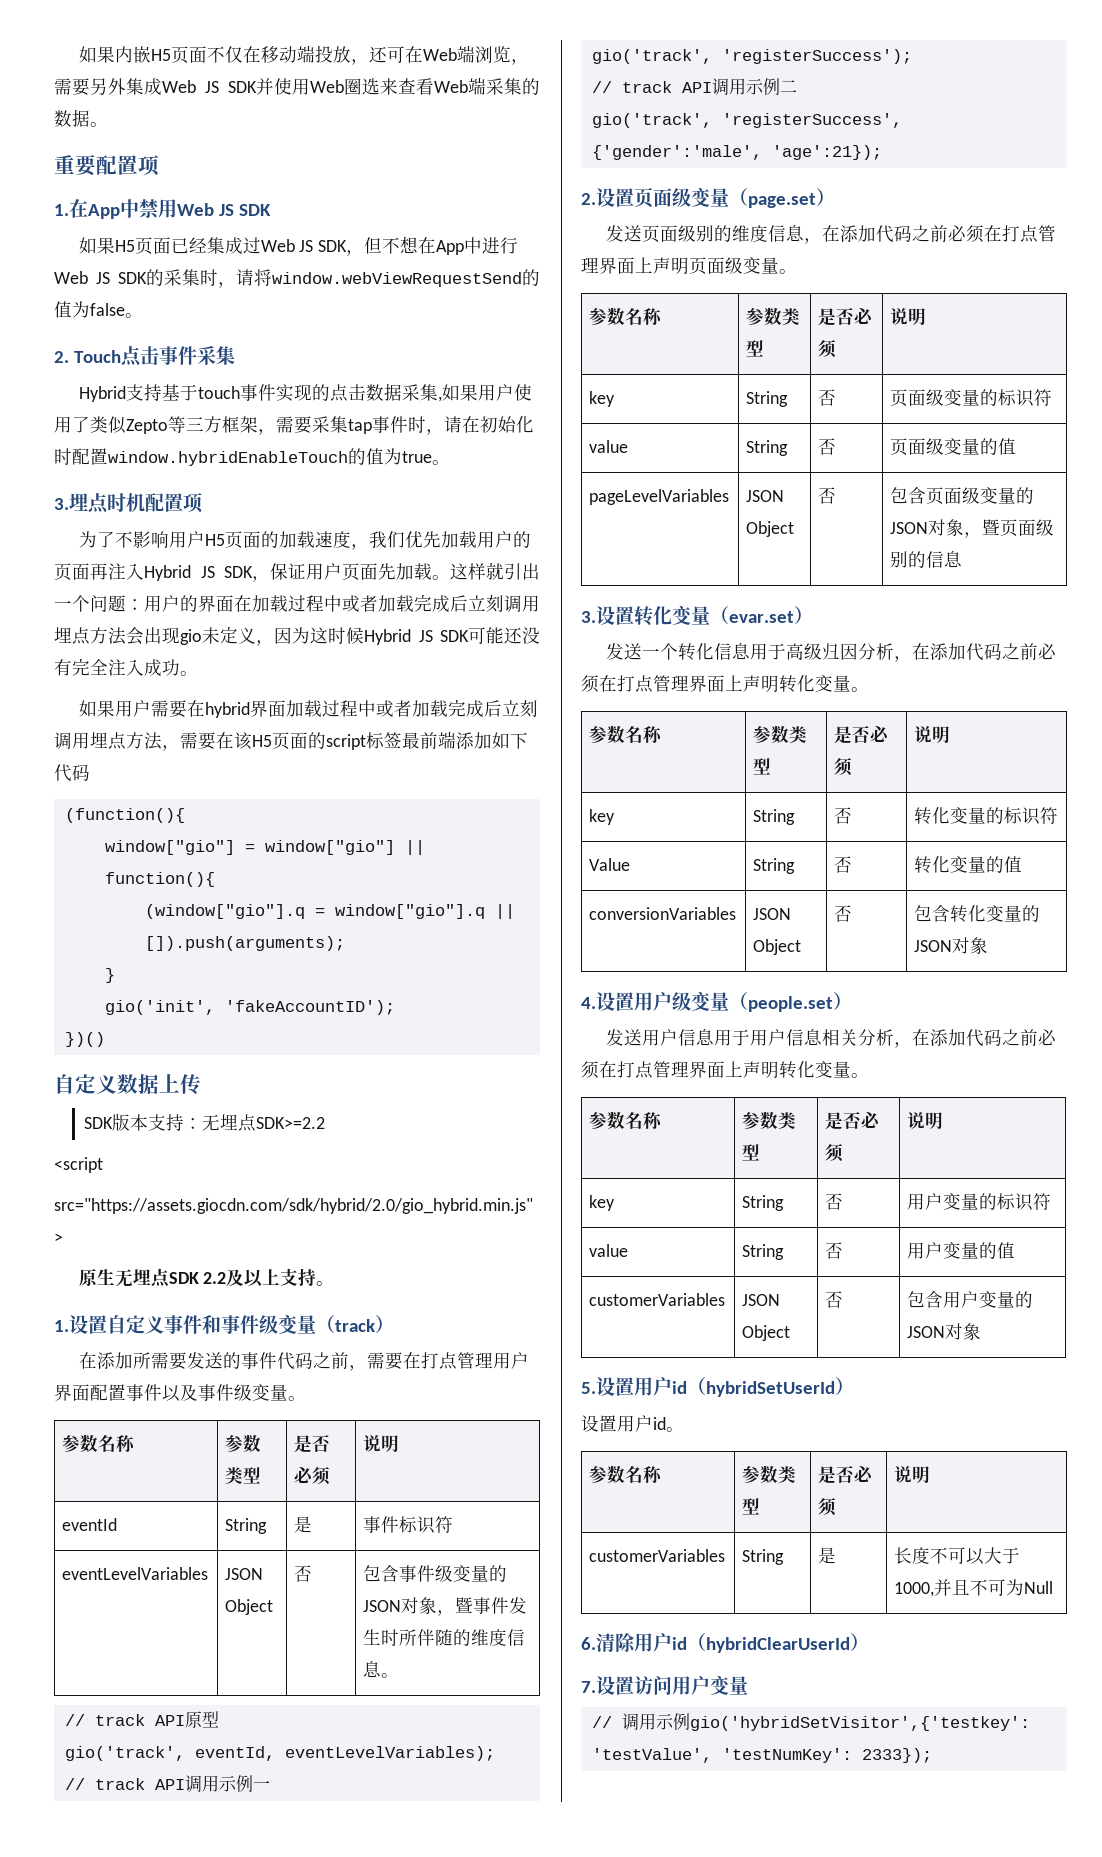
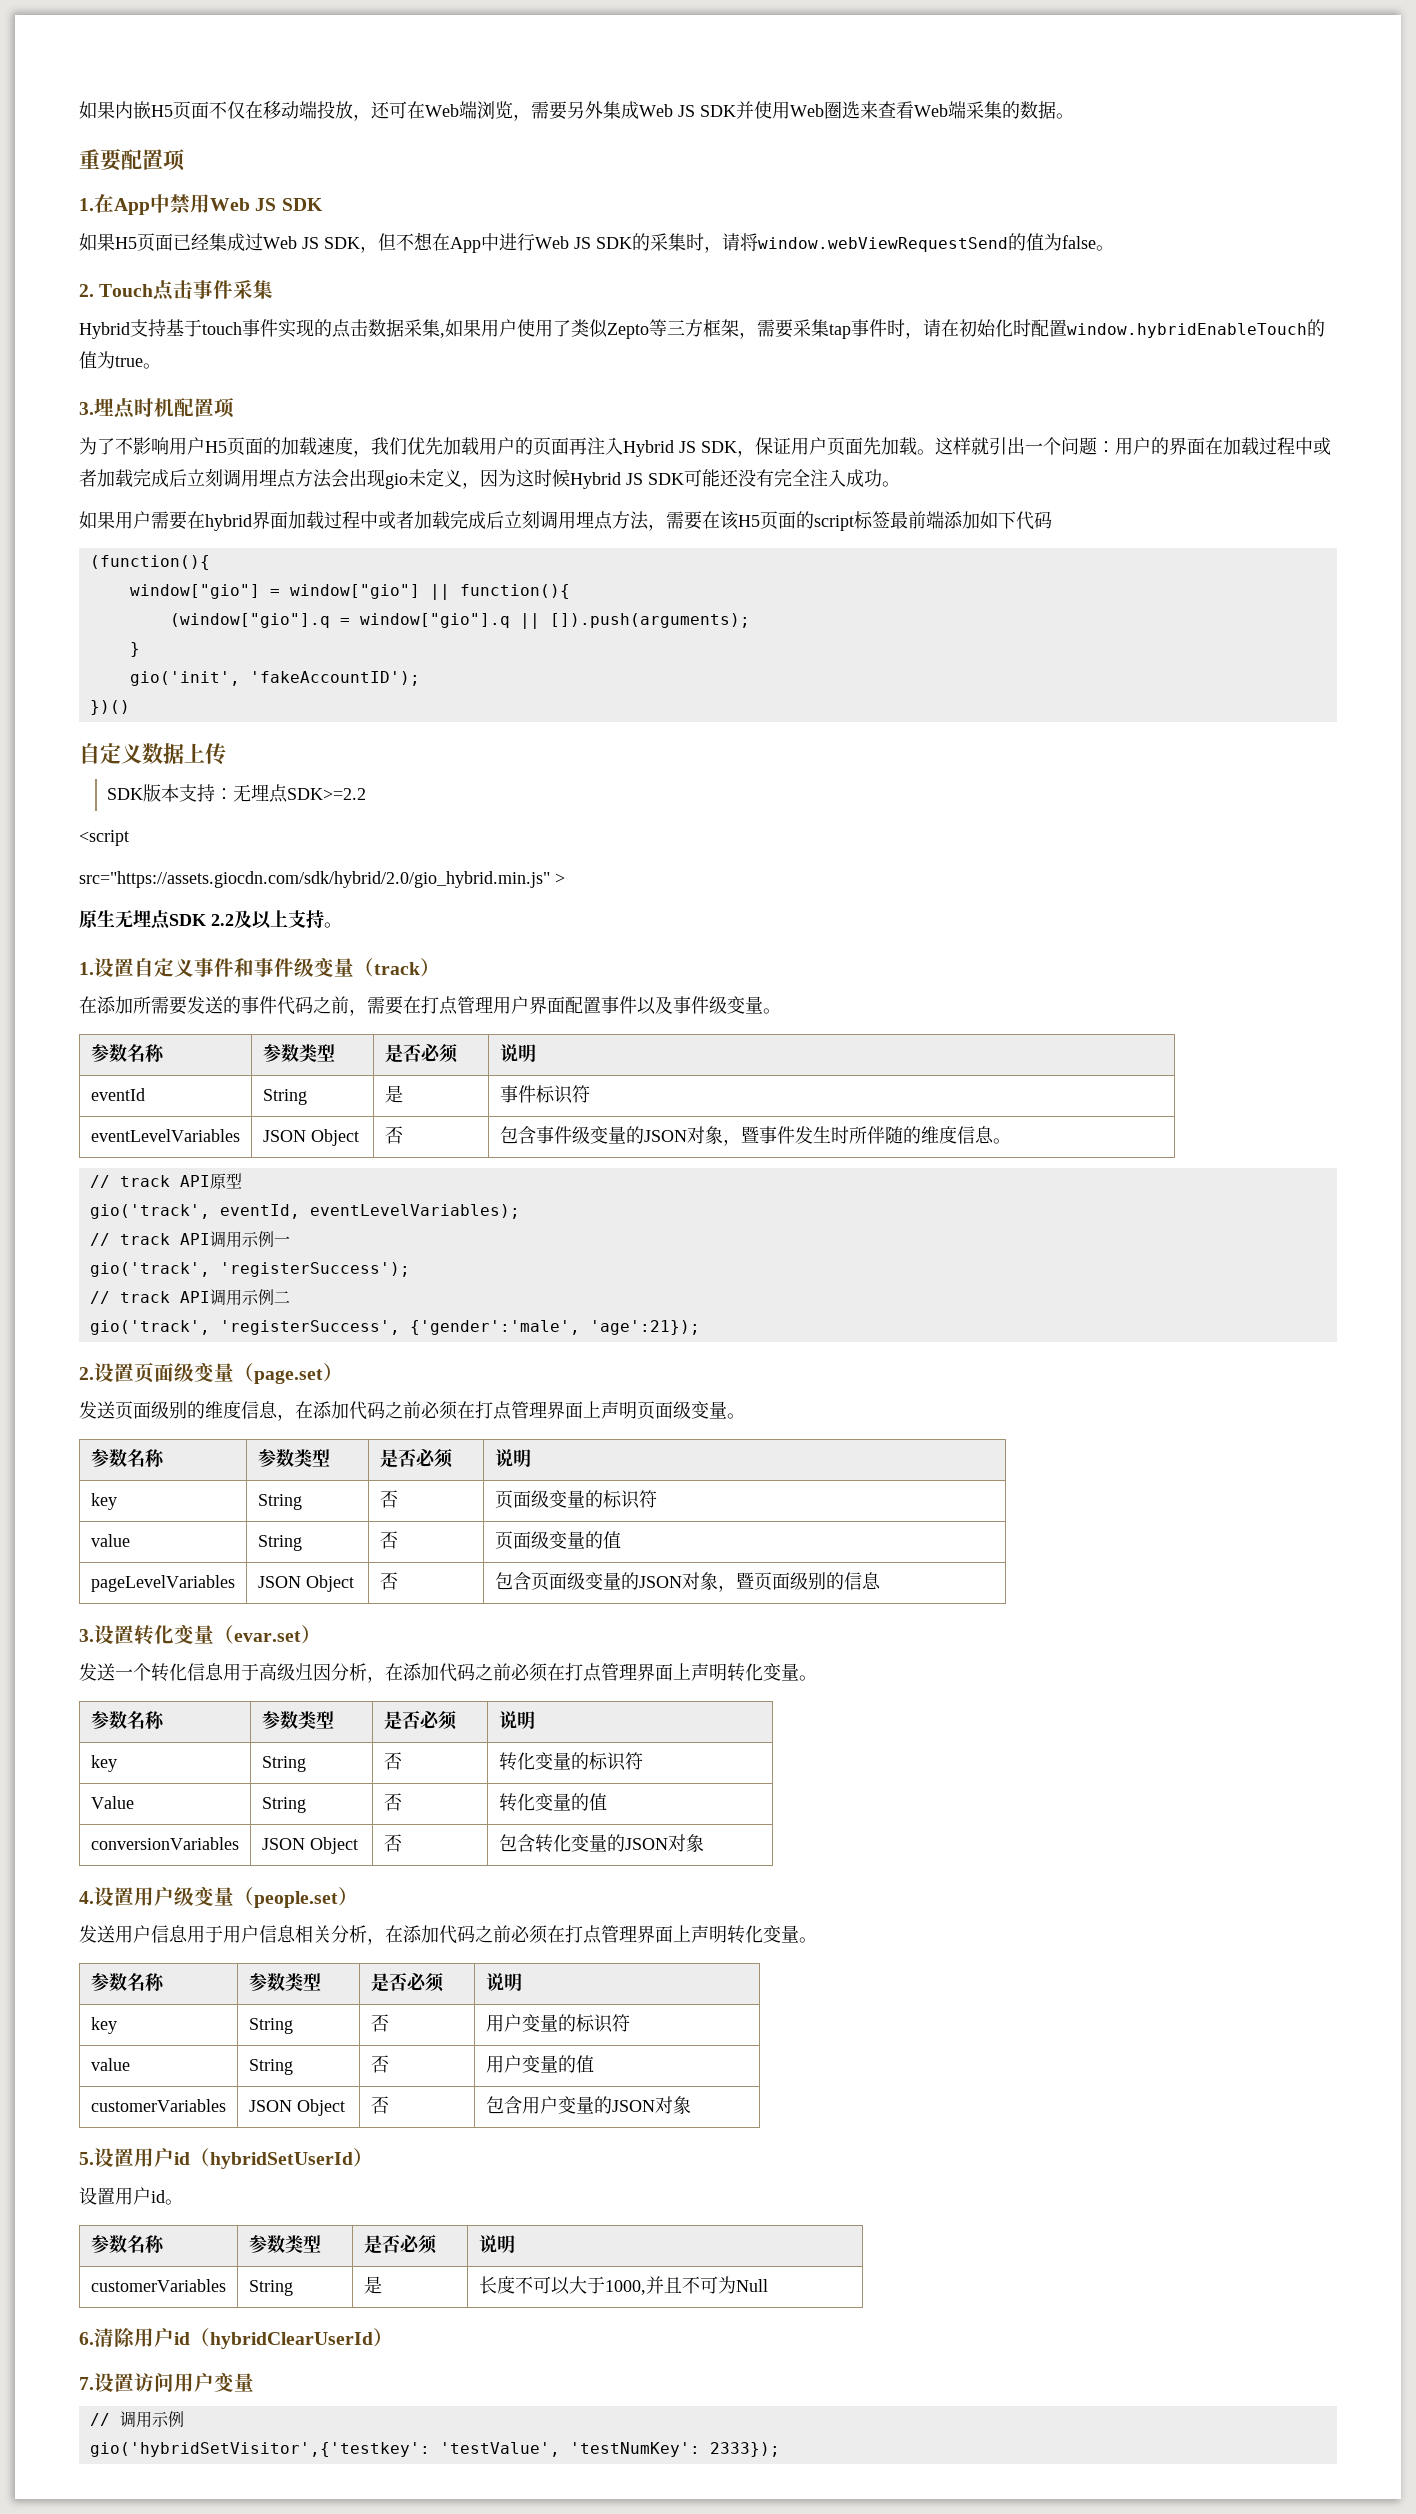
(690, 1721) none -> (184, 2419) //

